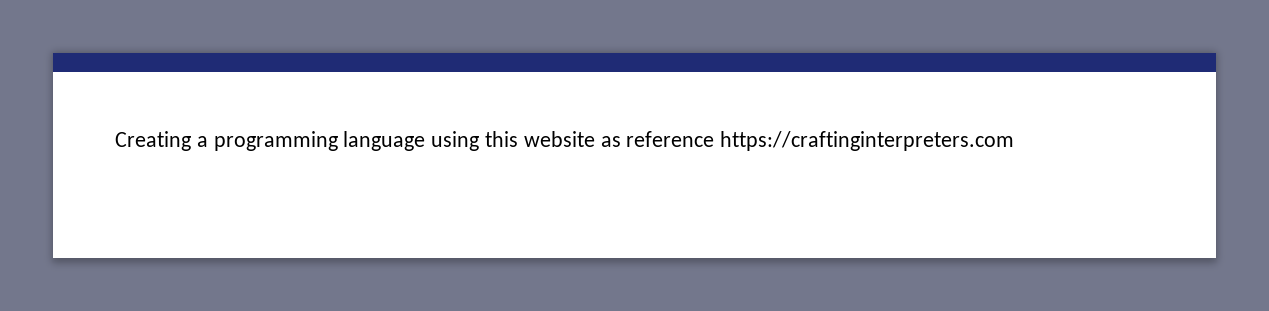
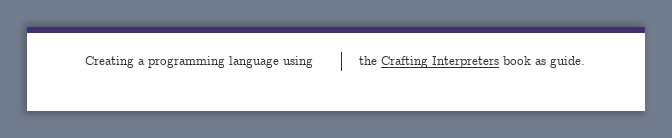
[485,131,1015,151] this website as reference https://craftinginterpreters.com -> [359,56,585,68] the Crafting Interpreters book as guide.

